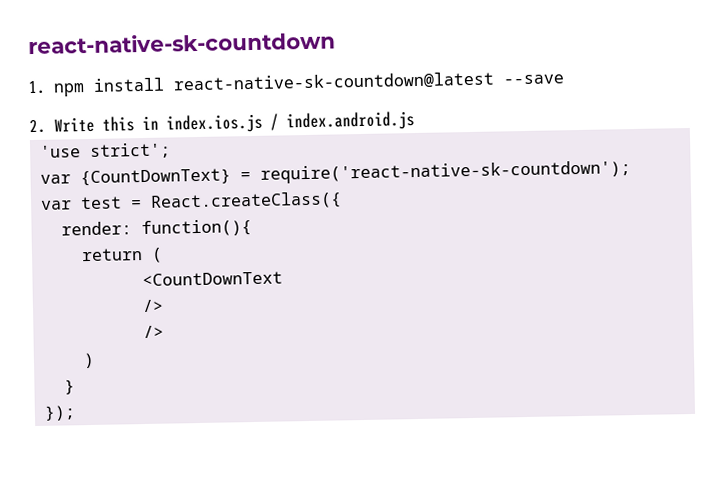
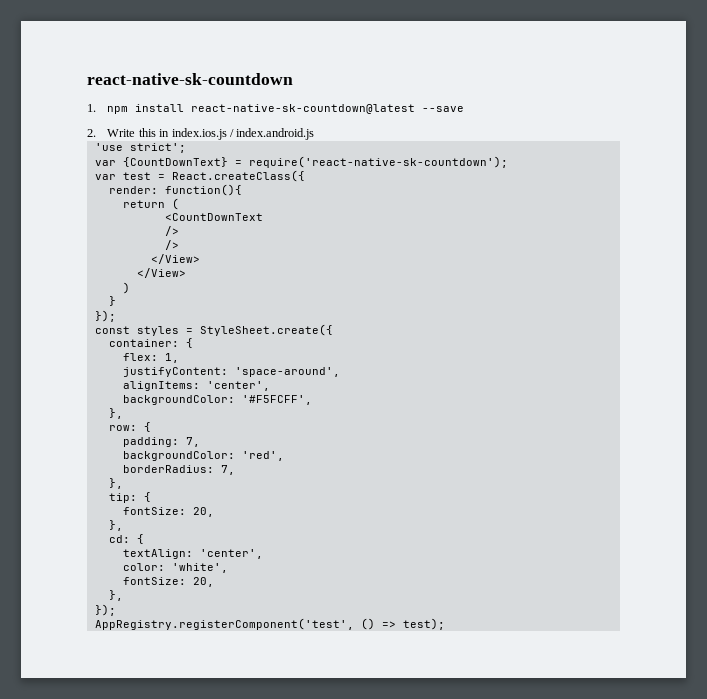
(165, 332) none -> [150,254,200,264] [136,268,186,278] // </View> // </View>
(77, 413) none -> [94,324,333,336] [108,338,193,348] [122,353,179,363] [122,367,340,377] [122,381,270,391] [122,395,312,405] [108,408,123,419] [108,422,151,432] [122,437,200,447] [122,451,284,461] [122,465,235,475] [108,478,123,489] [108,492,151,503] [122,507,214,517] [108,520,123,531] [108,534,144,544] [122,549,263,559] [122,563,228,573] [122,577,214,587] [108,590,123,601] [94,604,116,616] [94,618,445,630] // const styles = StyleSheet.create({ // container: { // flex: 1, // justifyContent: 'space-around', // alignItems: 'center', // backgroundColor: '#F5FCFF', // }, // row: { // padding: 7, // backgroundColor: 'red', // borderRadius: 7, // }, // tip: { // fontSize: 20, // }, // cd: { // textAlign: 'center', // color: 'white', // fontSize: 20, // }, // }); // AppRegistry.registerComponent('test', () => test);

